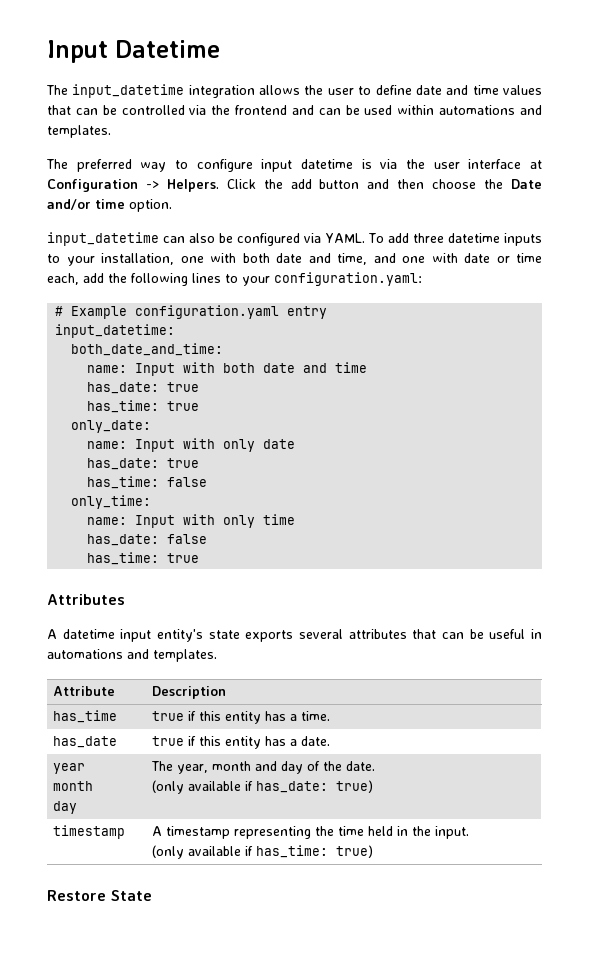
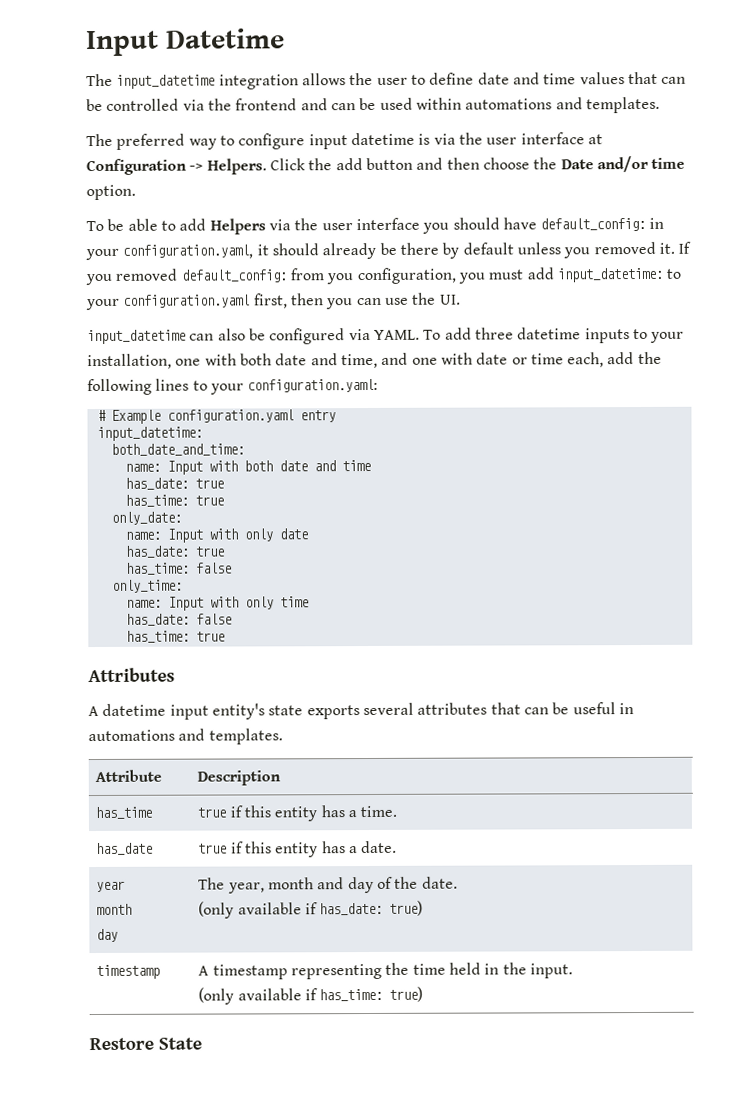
(172, 205) none -> [86,217,665,235] [85,241,692,261] [85,267,682,286] [86,292,461,311] // To be able to add Helpers via the user interface you should have default_config: in your configuration.yaml, it should already be there by default unless you removed it. If you removed default_config: from you configuration, you must add input_datetime: to your configuration.yaml first, then you can use the UI.

